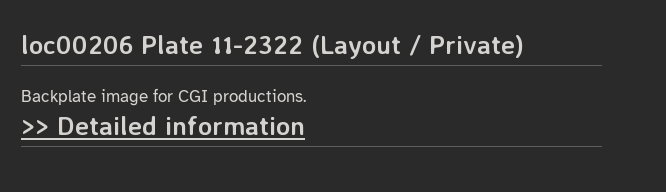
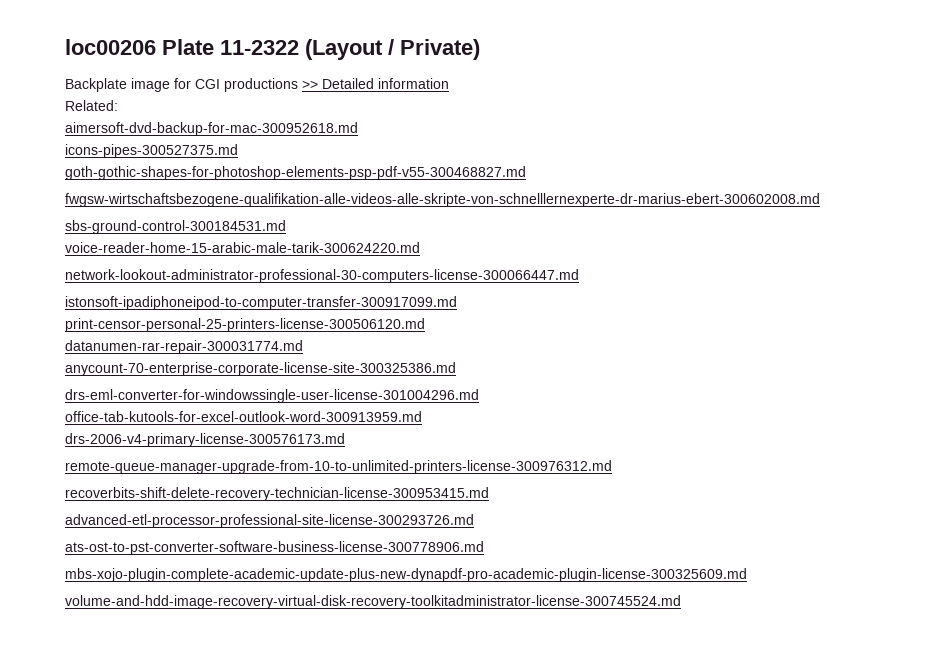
[213,89,306,105] productions. // -> [224,78,298,92] productions
(305, 125) none -> [65,100,118,111] [65,122,358,136] [65,144,238,158] [65,166,526,180] [65,193,820,207] [65,220,286,234] [65,242,420,253] [65,269,579,283] [65,296,457,310] [65,318,425,332] [65,340,303,354] [65,362,456,376] [65,389,479,403] [65,411,422,422] [65,433,345,447] [65,460,612,474] [65,487,489,501] [65,514,474,528] [65,541,484,555] [65,568,747,582] [65,595,681,609] // Related: // aimersoft-dvd-backup-for-mac-300952618.md // icons-pipes-300527375.md // goth-gothic-shapes-for-photoshop-elements-psp-pdf-v55-300468827.md // fwgsw-wirtschaftsbezogene-qualifikation-alle-videos-alle-skripte-von-schnelllernexperte-dr-marius-ebert-300602008.md // sbs-ground-control-300184531.md // voice-reader-home-15-arabic-male-tarik-300624220.md // network-lookout-administrator-professional-30-computers-license-300066447.md // istonsoft-ipadiphoneipod-to-computer-transfer-300917099.md // print-censor-personal-25-printers-license-300506120.md // datanumen-rar-repair-300031774.md // anycount-70-enterprise-corporate-license-site-300325386.md // drs-eml-converter-for-windowssingle-user-license-301004296.md // office-tab-kutools-for-excel-outlook-word-300913959.md // drs-2006-v4-primary-license-300576173.md // remote-queue-manager-upgrade-from-10-to-unlimited-printers-license-300976312.md // recoverbits-shift-delete-recovery-technician-license-300953415.md // advanced-etl-processor-professional-site-license-300293726.md // ats-ost-to-pst-converter-software-business-license-300778906.md // mbs-xojo-plugin-complete-academic-update-plus-new-dynapdf-pro-academic-plugin-license-300325609.md // volume-and-hdd-image-recovery-virtual-disk-recovery-toolkitadministrator-license-300745524.md

